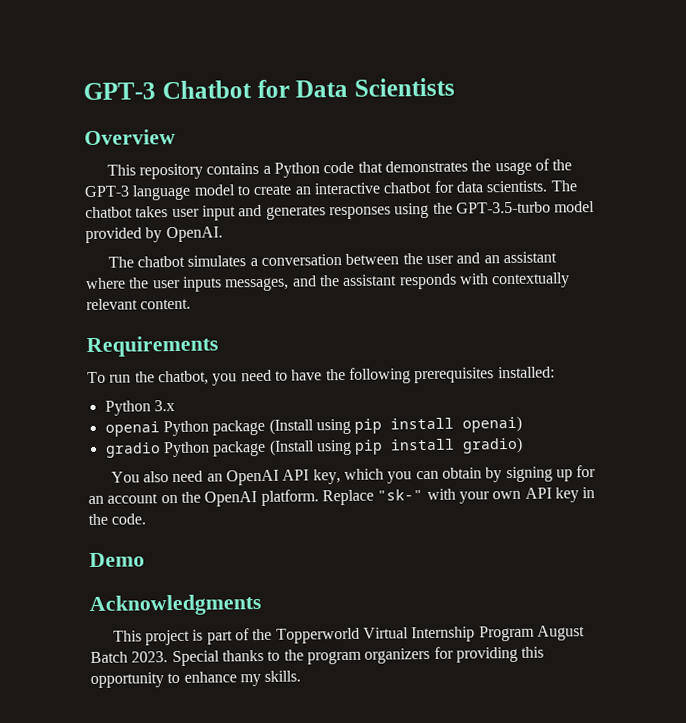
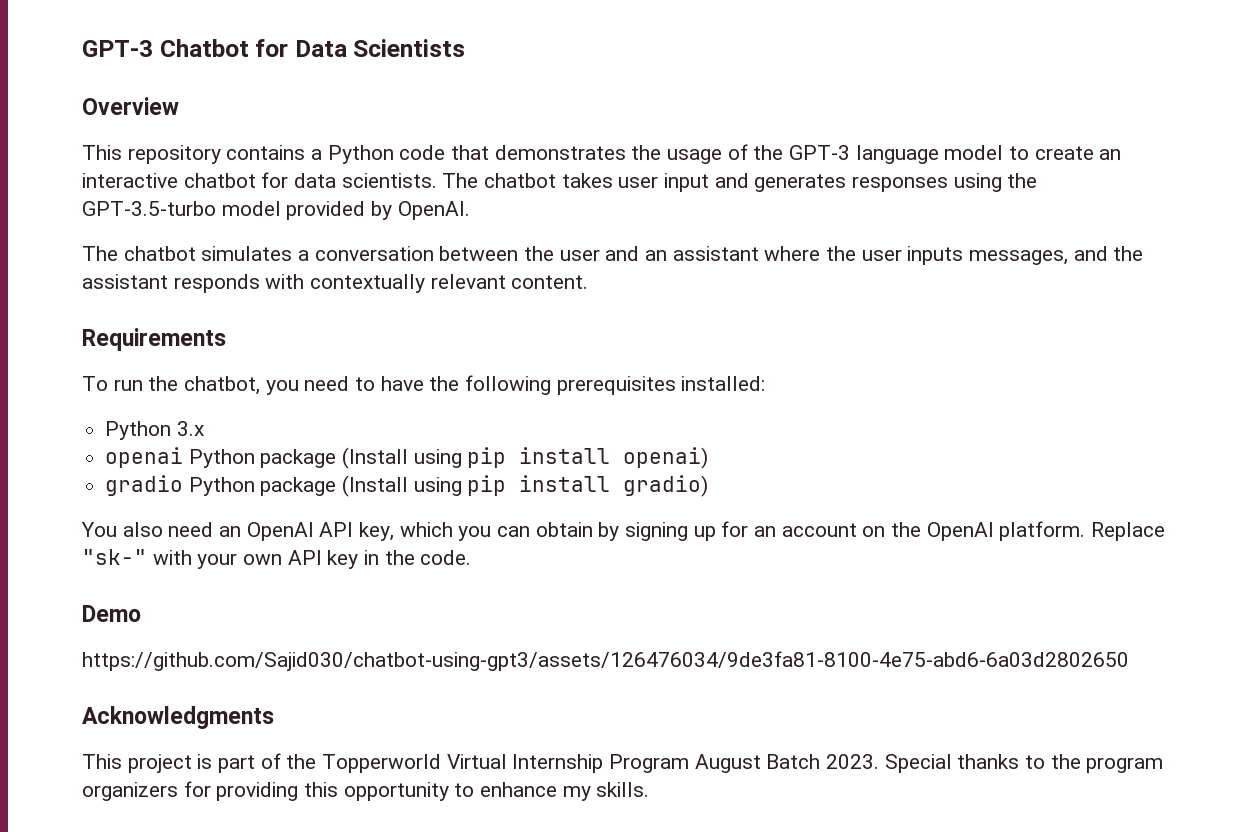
(145, 560) none -> [82,651,1129,671] // https://github.com/Sajid030/chatbot-using-gpt3/assets/126476034/9de3fa81-8100-4e75-abd6-6a03d2802650

